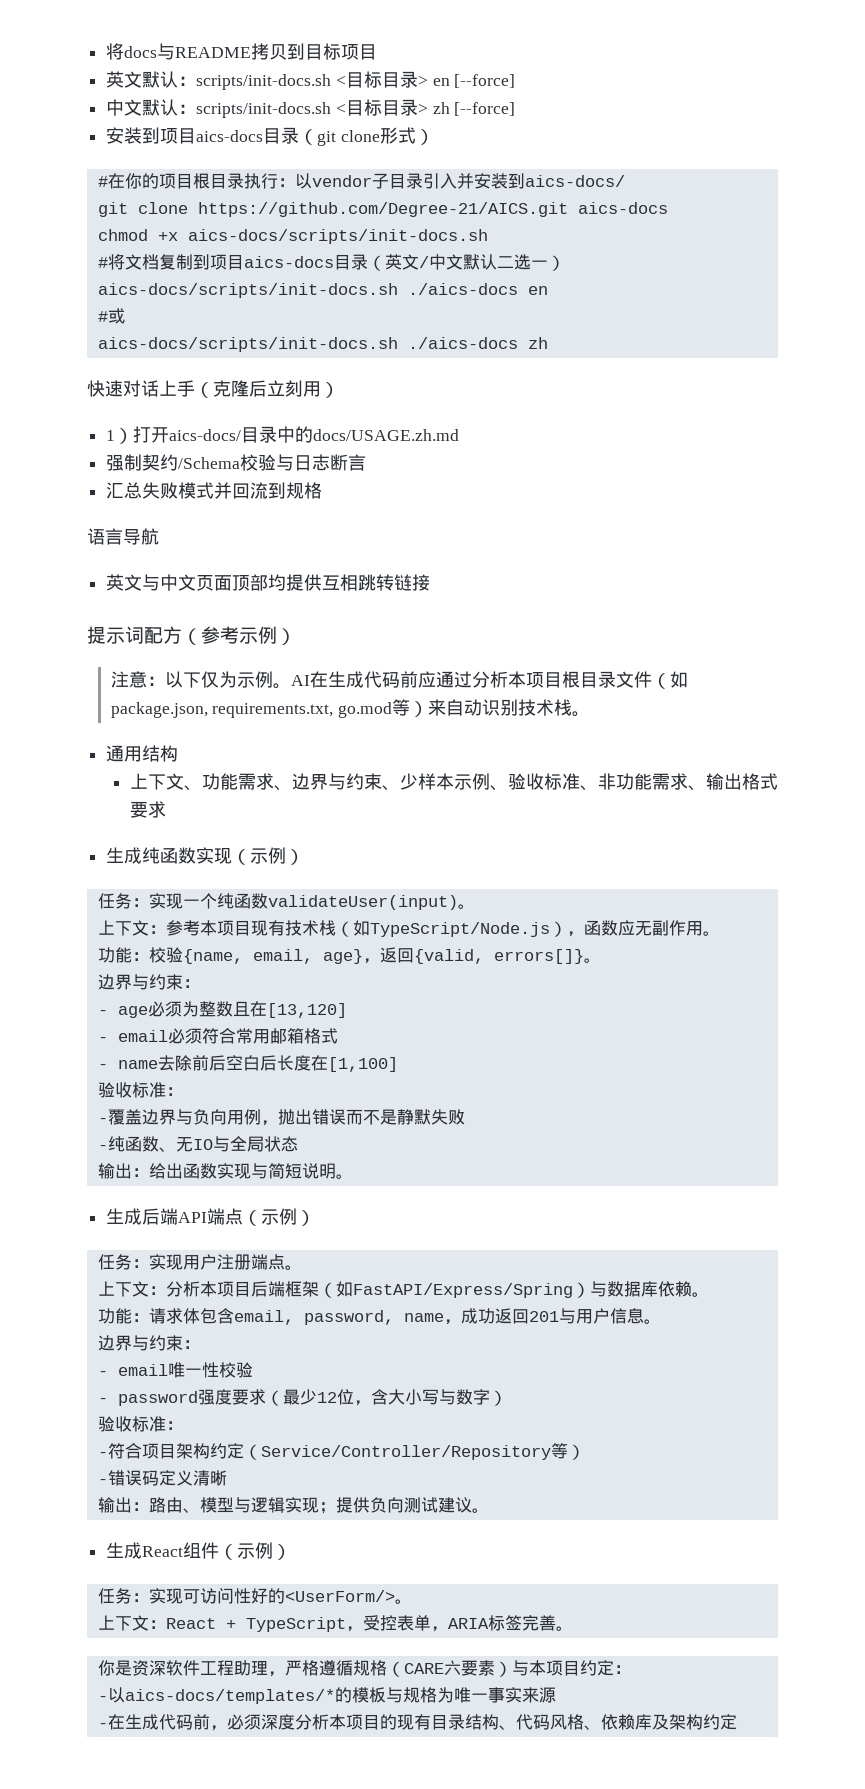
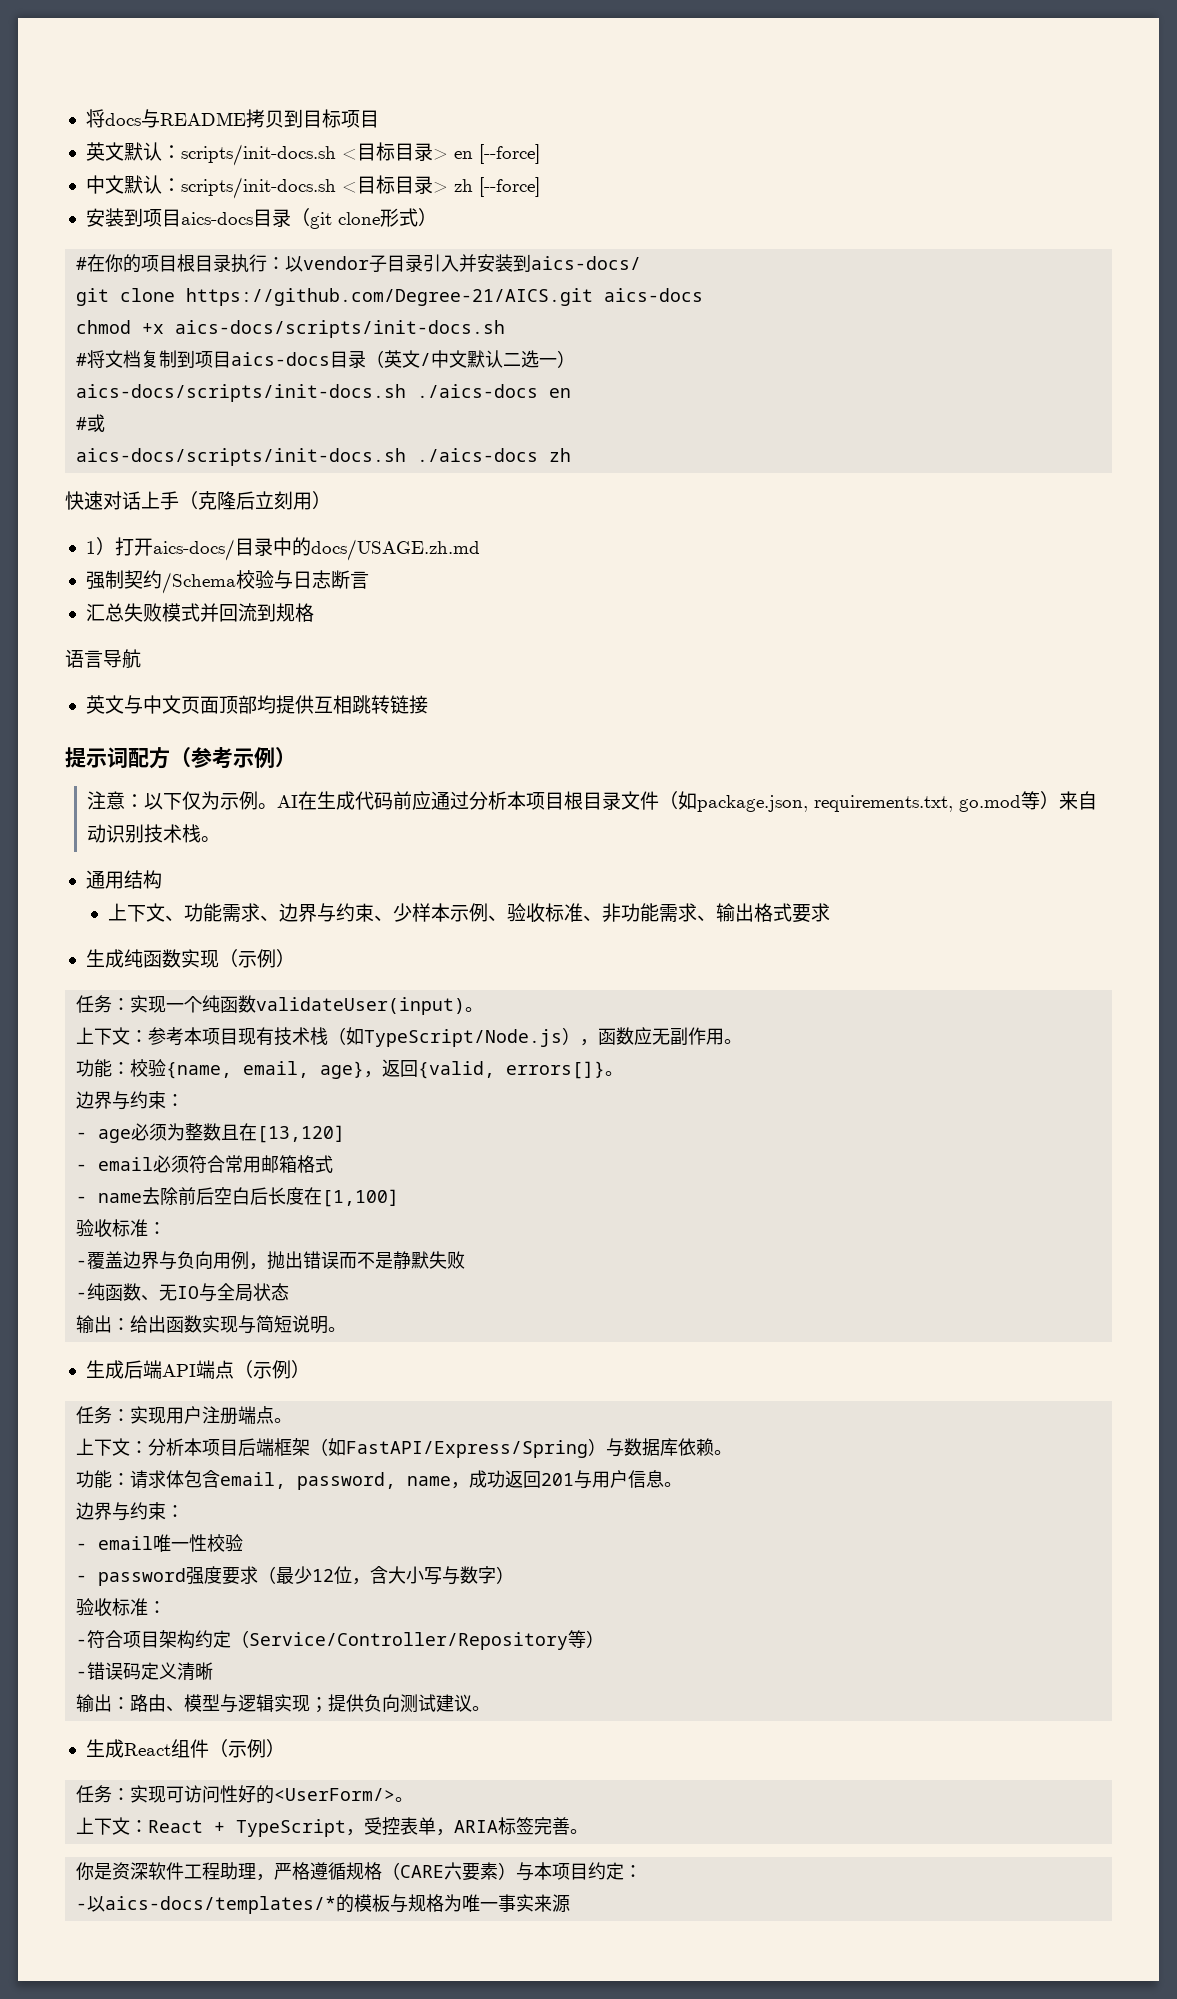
[97,1714,737,1731] // -在生成代码前，必须深度分析本项目的现有目录结构、代码风格、依赖库及架构约定 -> (571, 1903) none

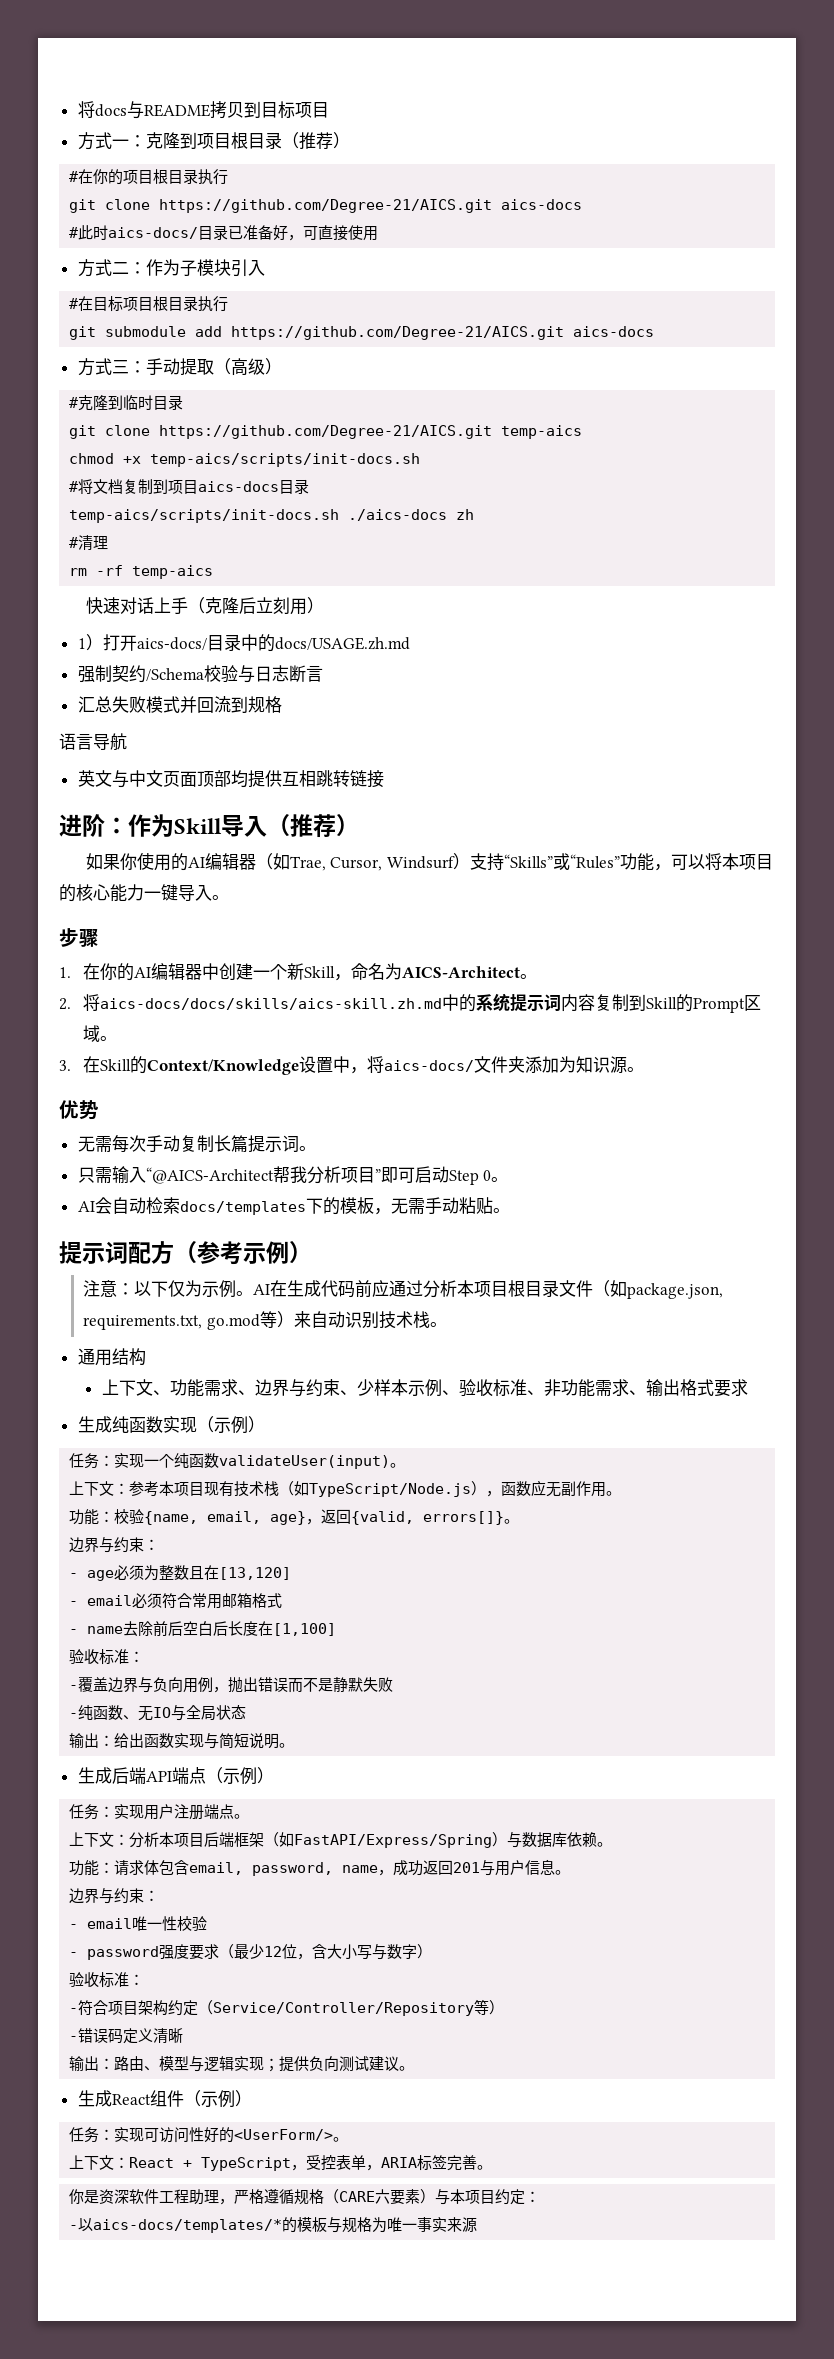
[85,142,540,166] [85,175,540,199] [85,208,418,229] 英文默认：scripts/init-docs.sh <目标目录> en [--force] // 中文默认：scripts/init-docs.sh <目标目录> zh [--force] // 安装到项目aics-docs目录（git clone形式 -> [77,132,333,150] 方式一：克隆到项目根目录（推荐
[267,254,642,273] [76,288,704,306] ：以vendor子目录引入并安装到aics-docs/ // git clone https://github.com/Degree-21/AICS.git aics-docs -> [69,199,583,213] [69,225,379,241] [77,259,265,277] [69,296,229,312] [69,326,655,340] [77,358,282,376] [69,395,184,411] [69,425,583,439] // git clone https://github.com/Degree-21/AICS.git aics-docs // #此时aics-docs/目录已准备好，可直接使用 // 方式二：作为子模块引入 // #在目标项目根目录执行 // git submodule add https://github.com/Degree-21/AICS.git aics-docs // 方式三：手动提取（高级） // #克隆到临时目录 // git clone https://github.com/Degree-21/AICS.git temp-aics
[175,320,506,338] aics-docs/scripts/init-docs.sh -> [150,453,421,467] temp-aics/scripts/init-docs.sh
[366,350,576,368] [76,384,572,402] [76,414,106,432] [76,448,572,466] （英文/中文默认二选一） // aics-docs/scripts/init-docs.sh ./aics-docs en // #或 // aics-docs/scripts/init-docs.sh ./aics-docs zh -> [69,509,475,523] [69,535,109,550] [69,565,214,579] // temp-aics/scripts/init-docs.sh ./aics-docs zh // #清理 // rm -rf temp-aics
(428, 704) none -> [59,814,359,838] [85,852,773,871] [59,884,229,902] [59,928,99,947] [59,963,537,981] [59,993,761,1013] [82,1025,117,1042] [59,1056,644,1075] [59,1100,99,1120] [77,1135,316,1153] [77,1166,509,1185] [77,1197,510,1215] // 进阶：作为Skill导入（推荐） // 如果你使用的AI编辑器（如Trae, Cursor, Windsurf）支持“Skills”或“Rules”功能，可以将本项目的核心能力一键导入。 // 步骤 // 1.在你的AI编辑器中创建一个新Skill，命名为AICS-Architect。 // 2.将aics-docs/docs/skills/aics-skill.zh.md中的系统提示词内容复制到Skill的Prompt区域。 // 3.在Skill的Context/Knowledge设置中，将aics-docs/文件夹添加为知识源。 // 优势 // 无需每次手动复制长篇提示词。 // 只需输入“@AICS-Architect帮我分析项目”即可启动Step 0。 // AI会自动检索docs/templates下的模板，无需手动粘贴。

